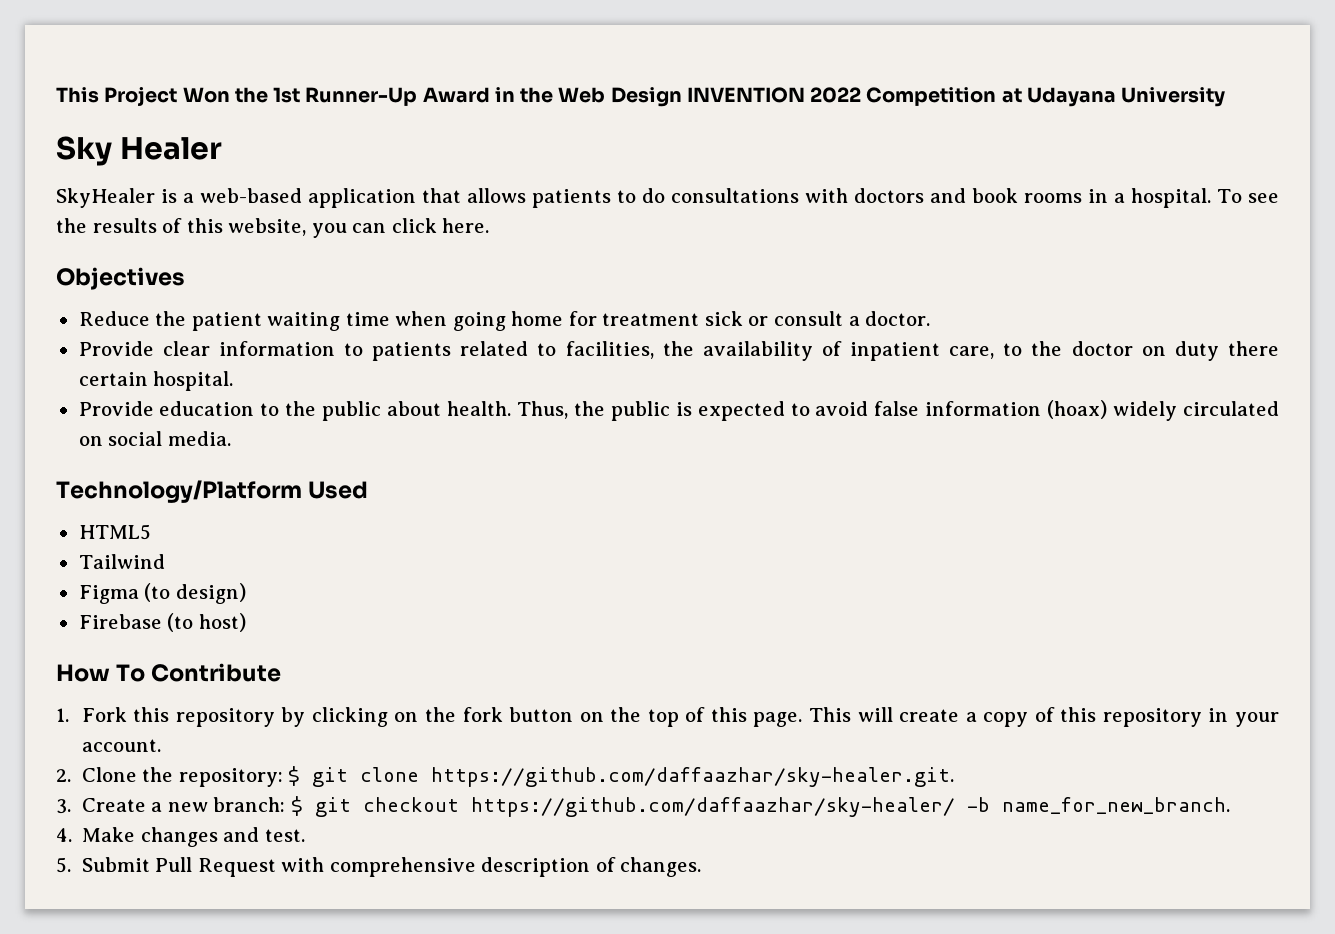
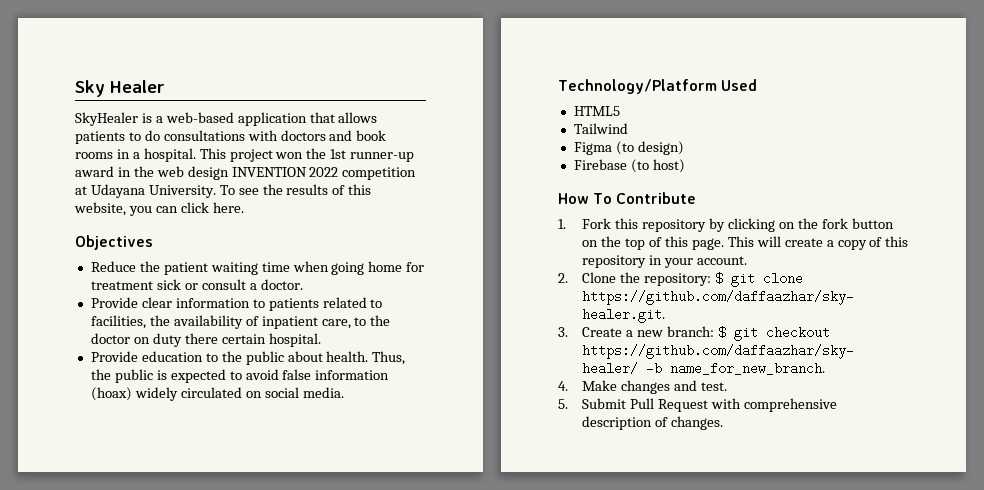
[56,86,1226,107] This Project Won the 1st Runner-Up Award in the Web Design INVENTION 2022 Competition at Udayana University // -> (75, 88) none
(1212, 198) none -> [199,148,415,162] [75,166,417,180] [75,184,216,198] This project won the 1st runner-up award in the web design INVENTION 2022 competition at Udayana University.

